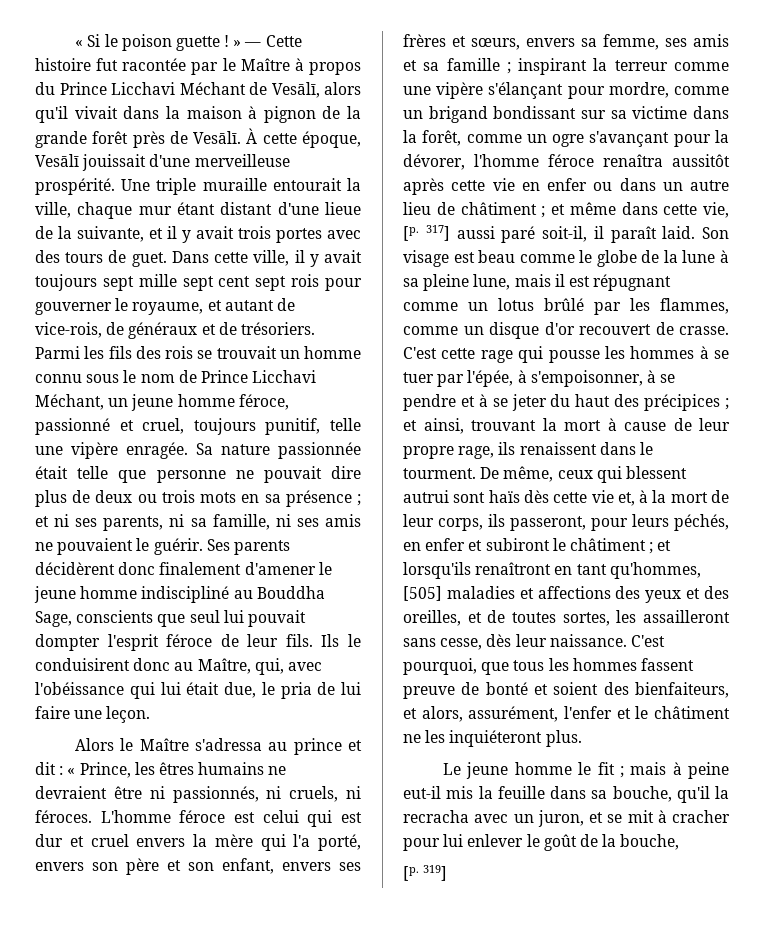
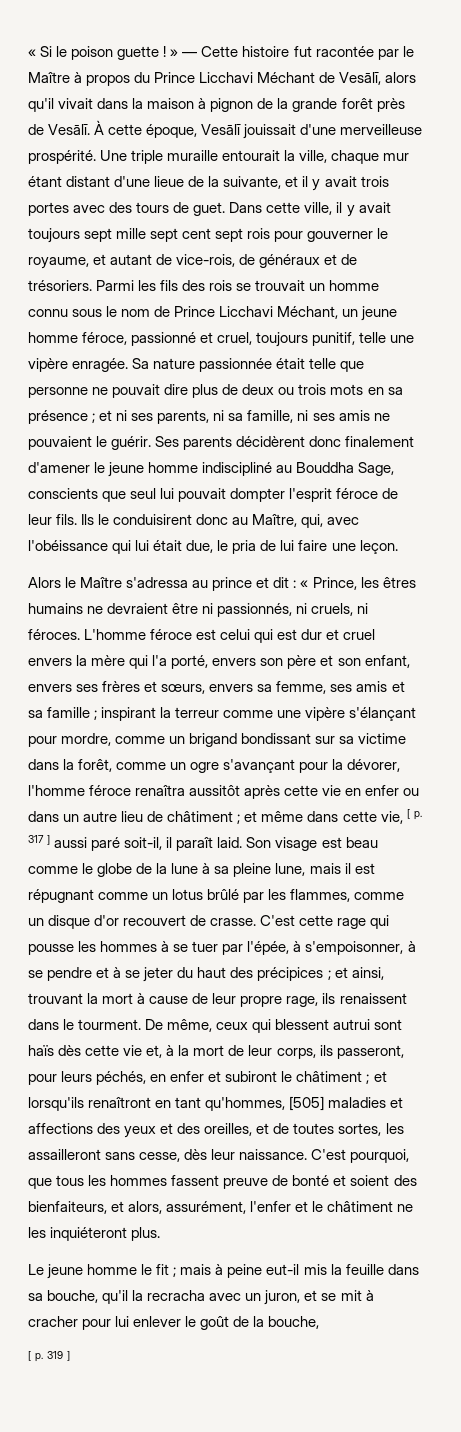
[403,225,450,241] [p. 317] -> [406,809,422,820] [28,835,51,845] [ p. 317 ]
[403,865,448,881] [p. 319] -> [28,1351,71,1362] [ p. 319 ]

